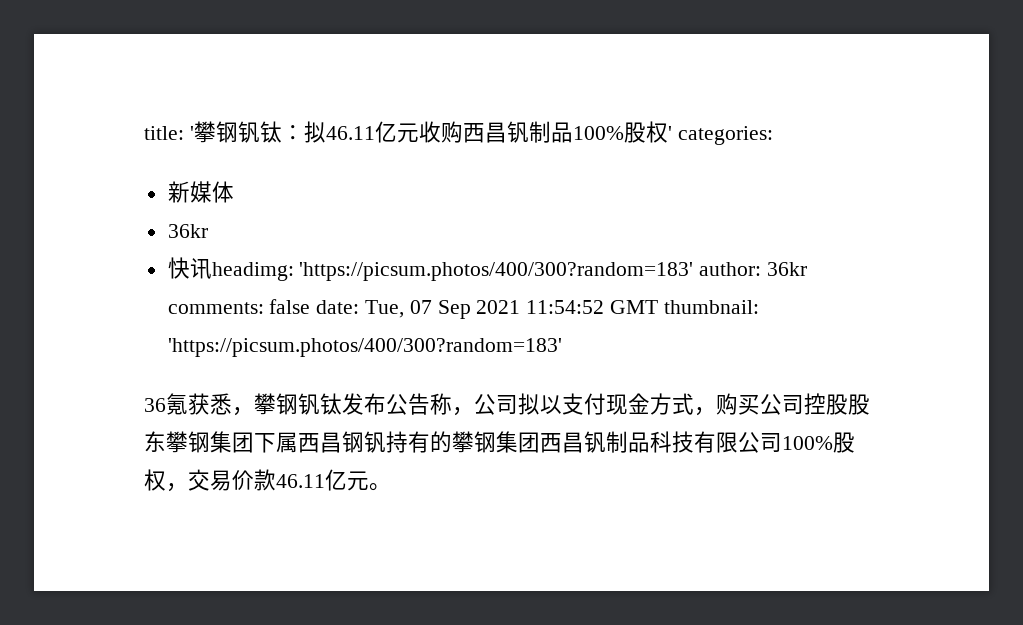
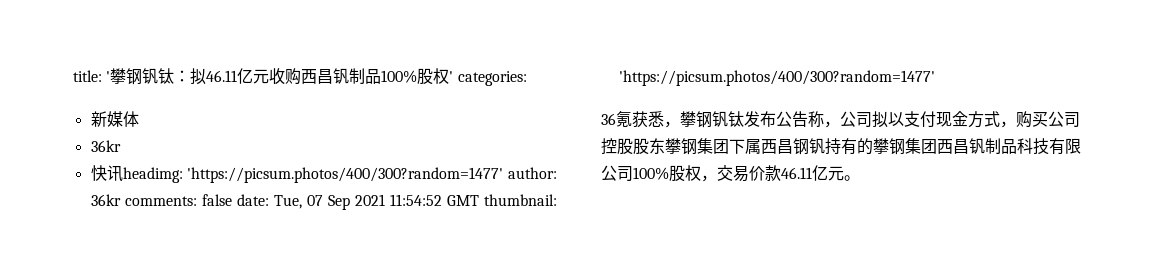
[299,262,694,281] 'https://picsum.photos/400/300?random=183' -> [187,167,504,183] 'https://picsum.photos/400/300?random=1477'
[167,338,562,357] 'https://picsum.photos/400/300?random=183' -> [618,70,935,86] 'https://picsum.photos/400/300?random=1477'

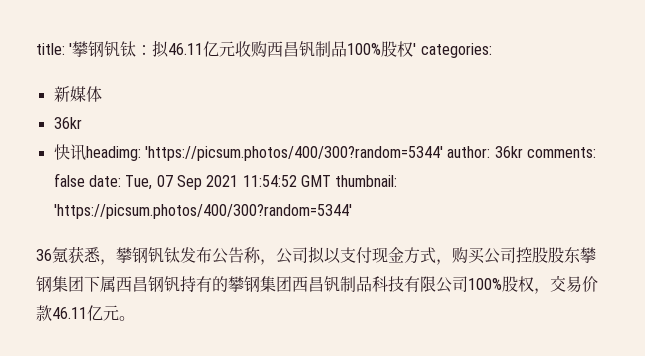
[187,167,504,183] 'https://picsum.photos/400/300?random=1477' -> [144,146,443,161] 'https://picsum.photos/400/300?random=5344'
[618,70,935,86] 'https://picsum.photos/400/300?random=1477' -> [53,204,352,219] 'https://picsum.photos/400/300?random=5344'

